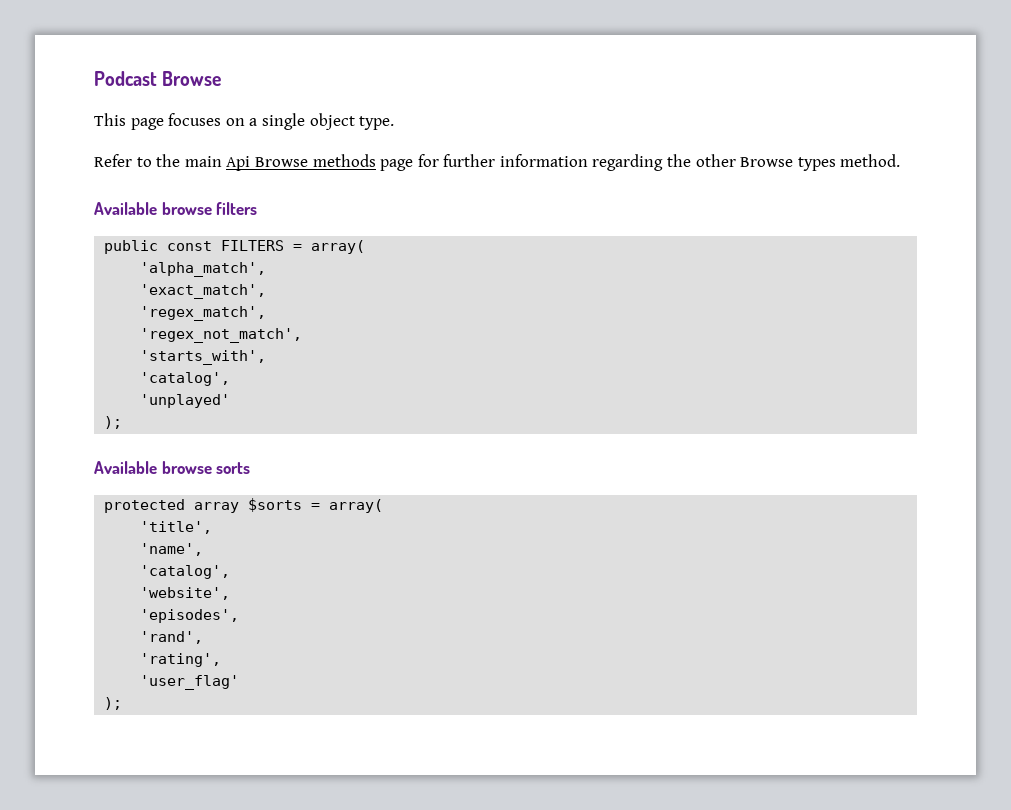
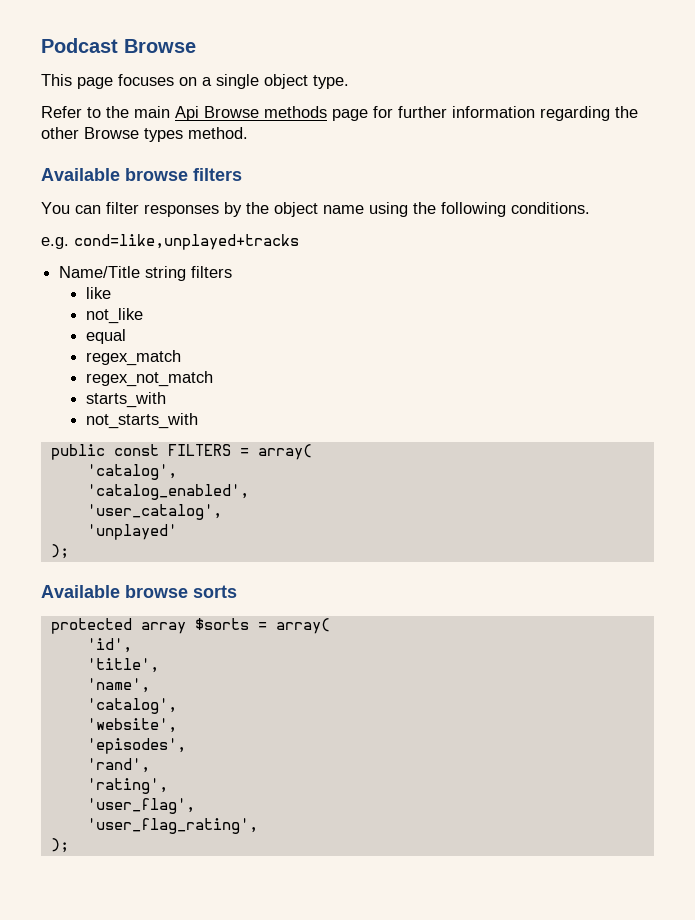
(258, 208) none -> [41,202,590,217] [41,234,299,250] [59,266,233,281] [86,287,112,299] [86,308,144,324] [86,329,127,344] [86,350,182,366] [86,371,214,387] [86,392,167,408] [86,413,199,429] // You can filter responses by the object name using the following conditions. // e.g. cond=like,unplayed+tracks // Name/Title string filters // like // not_like // equal // regex_match // regex_not_match // starts_with // not_starts_with
[140,262,267,277] [140,284,267,299] [140,306,267,321] [140,328,303,343] [140,350,267,365] [140,372,231,386] 'alpha_match', // 'exact_match', // 'regex_match', // 'regex_not_match', // 'starts_with', // 'catalog', -> [86,464,177,480] [86,484,249,500] [86,504,222,520] 'catalog', // 'catalog_enabled', // 'user_catalog',
(384, 506) none -> [86,638,132,653] // 'id',
[140,675,240,690] 'user_flag' -> [86,798,195,814] [86,818,258,834] 'user_flag', // 'user_flag_rating',

